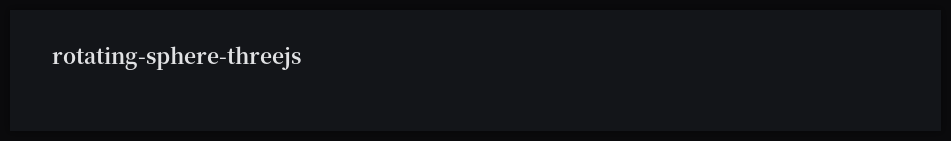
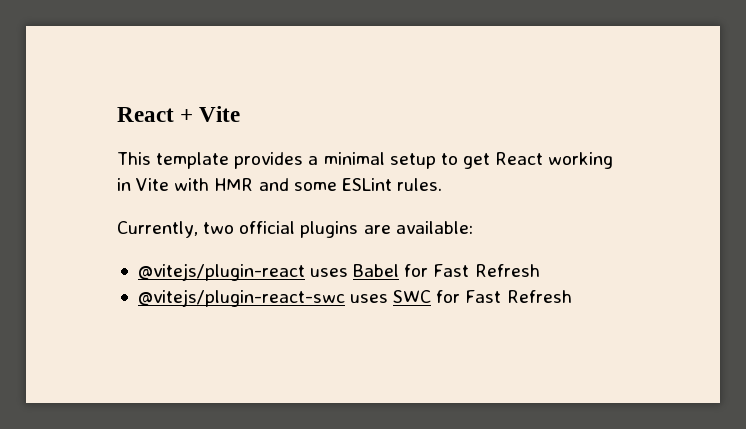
[52,46,301,70] rotating-sphere-threejs -> [117,106,241,122] [117,152,614,169] [117,178,442,191] [117,221,473,238] [137,263,540,281] [137,289,572,307] React + Vite // This template provides a minimal setup to get React working in Vite with HMR and some ESLint rules. // Currently, two official plugins are available: // @vitejs/plugin-react uses Babel for Fast Refresh // @vitejs/plugin-react-swc uses SWC for Fast Refresh

